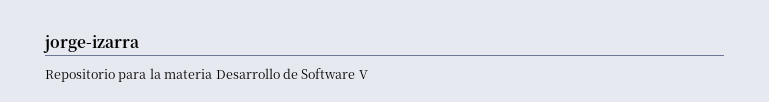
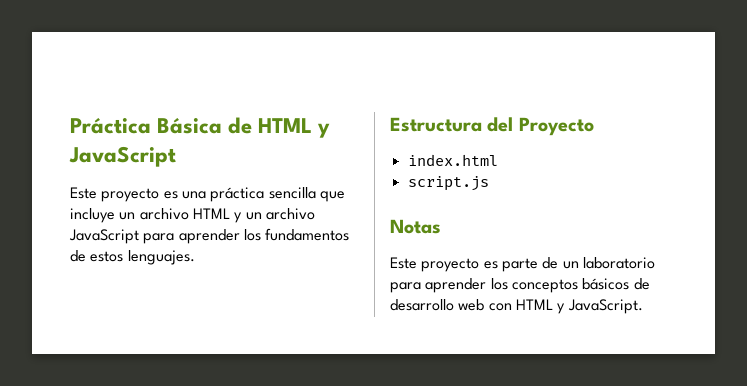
[43,35,140,53] [45,68,368,82] jorge-izarra // Repositorio para la materia Desarrollo de Software V -> [70,117,331,138] [69,146,176,167] [70,187,345,202] [70,208,315,223] [69,228,350,244] [70,250,195,265] [390,117,594,136] [407,154,498,166] [407,176,489,191] [390,219,441,234] [390,257,655,272] [390,278,650,293] [390,299,643,314] Práctica Básica de HTML y JavaScript // Este proyecto es una práctica sencilla que incluye un archivo HTML y un archivo JavaScript para aprender los fundamentos de estos lenguajes. // Estructura del Proyecto // index.html // script.js // Notas // Este proyecto es parte de un laboratorio para aprender los conceptos básicos de desarrollo web con HTML y JavaScript.

